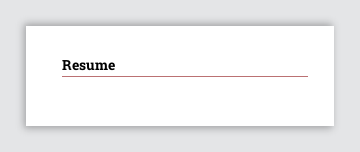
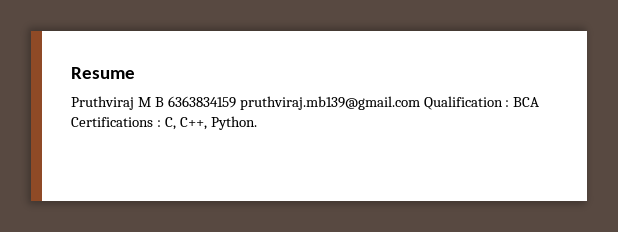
(115, 65) none -> [71,96,540,110] [71,116,257,130] // Pruthviraj M B 6363834159 pruthviraj.mb139@gmail.com Qualification : BCA Certifications : C, C++, Python.

